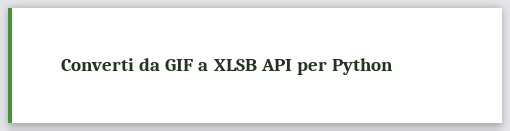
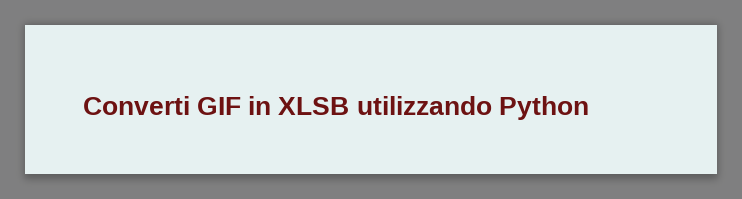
[139,58,327,75] da GIF a XLSB API per -> [197,96,492,115] GIF in XLSB utilizzando

